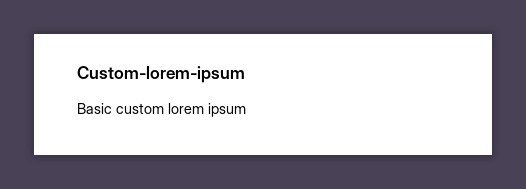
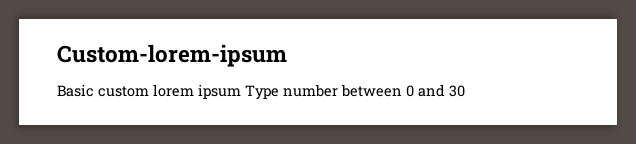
(246, 110) none -> [245,84,465,100] Type number between 0 and 30

